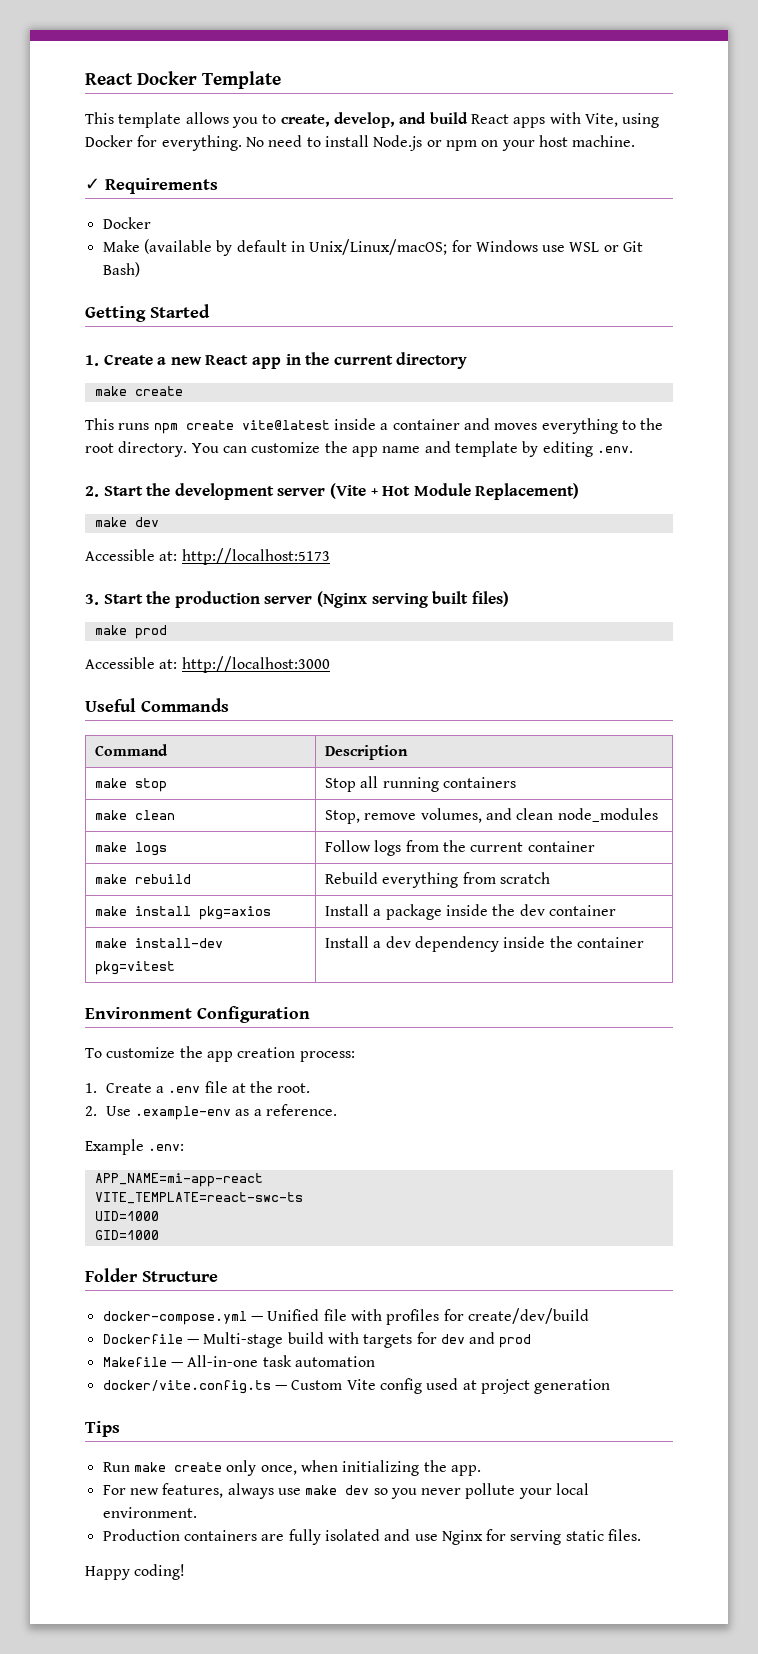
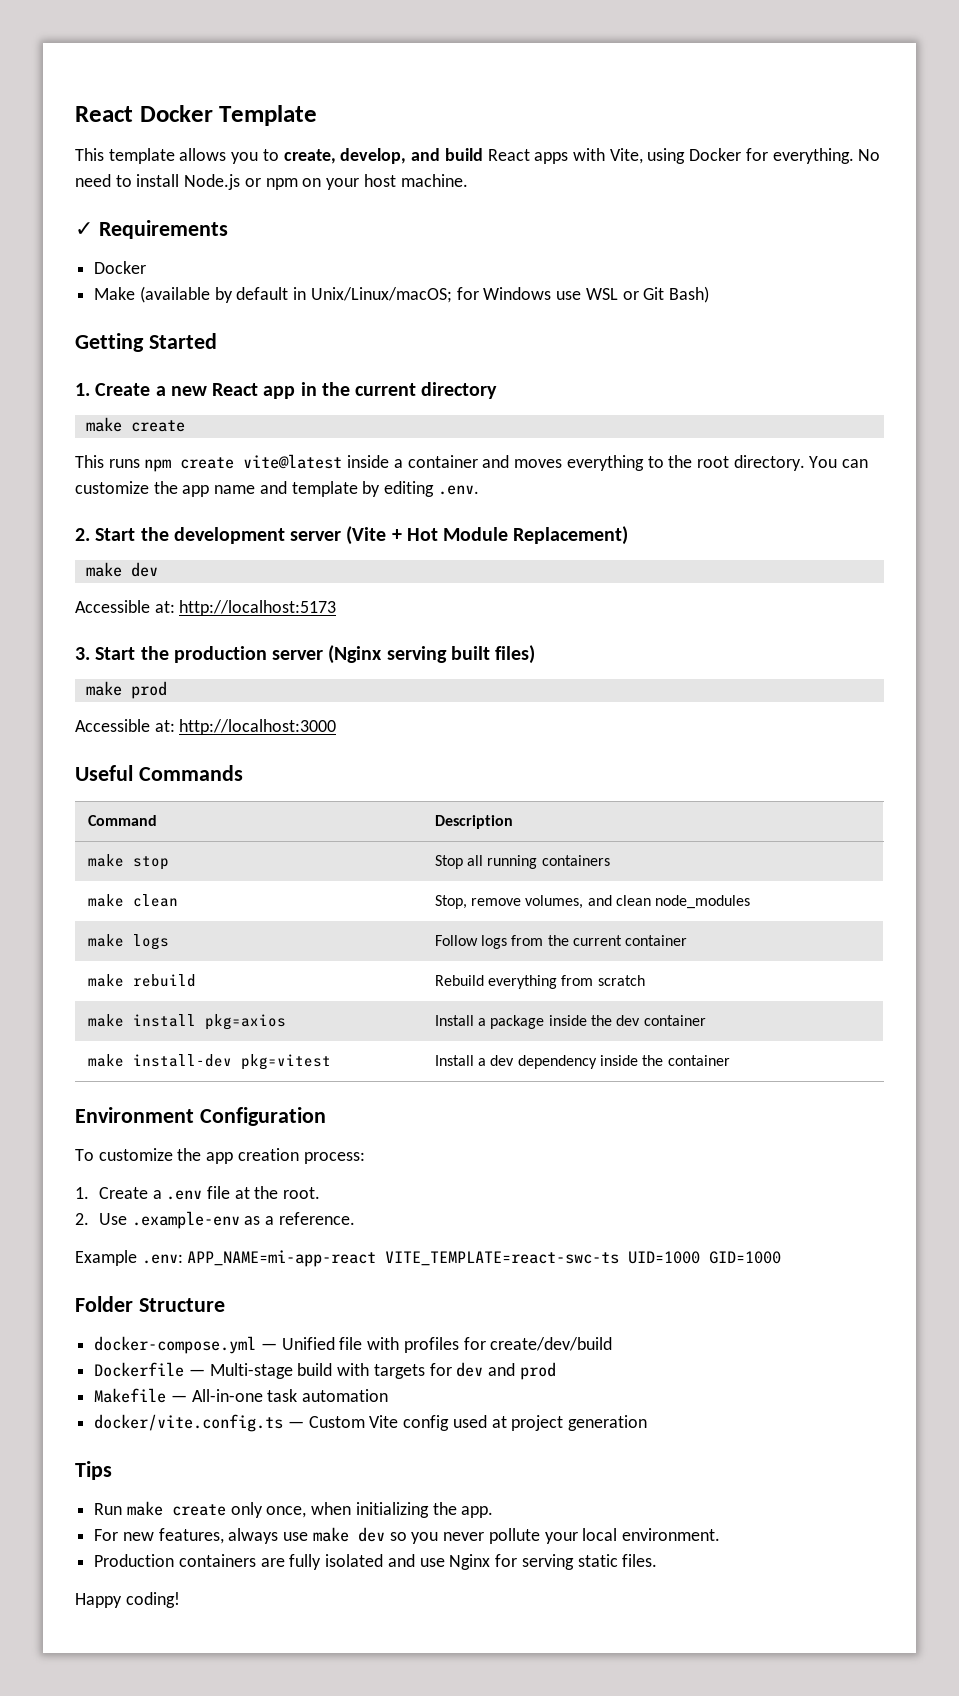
(185, 1147) // -> (183, 1259) none
(263, 1180) // -> (377, 1258) none
(303, 1198) // -> (620, 1258) none
(159, 1216) // -> (701, 1257) none

